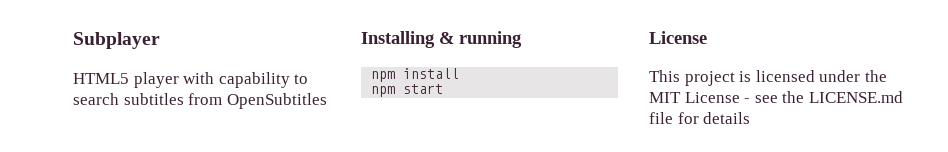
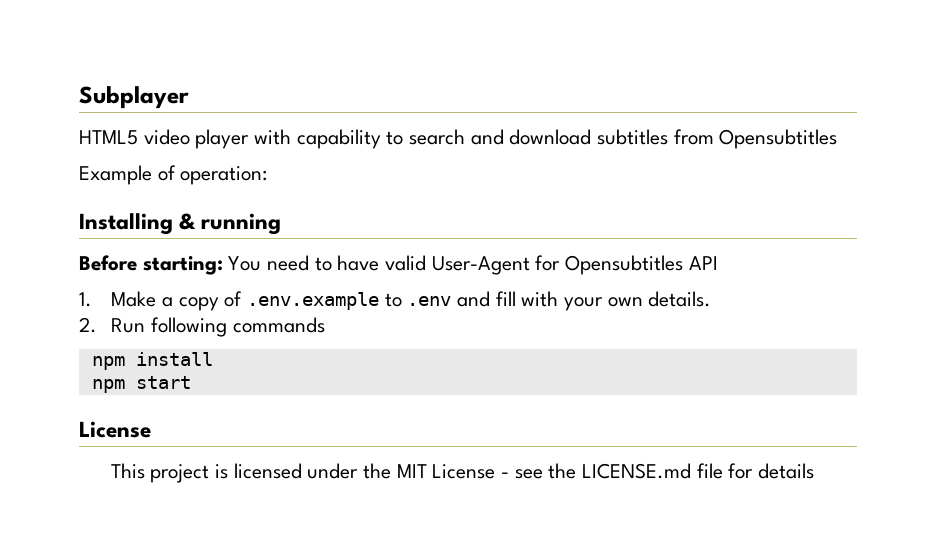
(129, 78) none -> [143,129,190,145] video
[123,93,327,109] [361,31,522,48] subtitles from OpenSubtitles // Installing & running -> [470,129,838,149] [79,165,268,185] [79,213,282,235] [79,255,718,275] [79,291,712,311] [79,317,325,337] and download subtitles from Opensubtitles // Example of operation: // Installing & running // Before starting: You need to have valid User-Agent for Opensubtitles API // 1. Make a copy of .env.example to .env and fill with your own details. // 2. Run following commands

